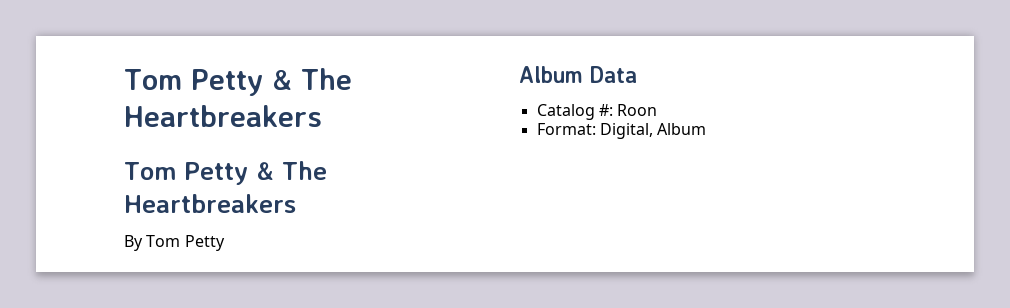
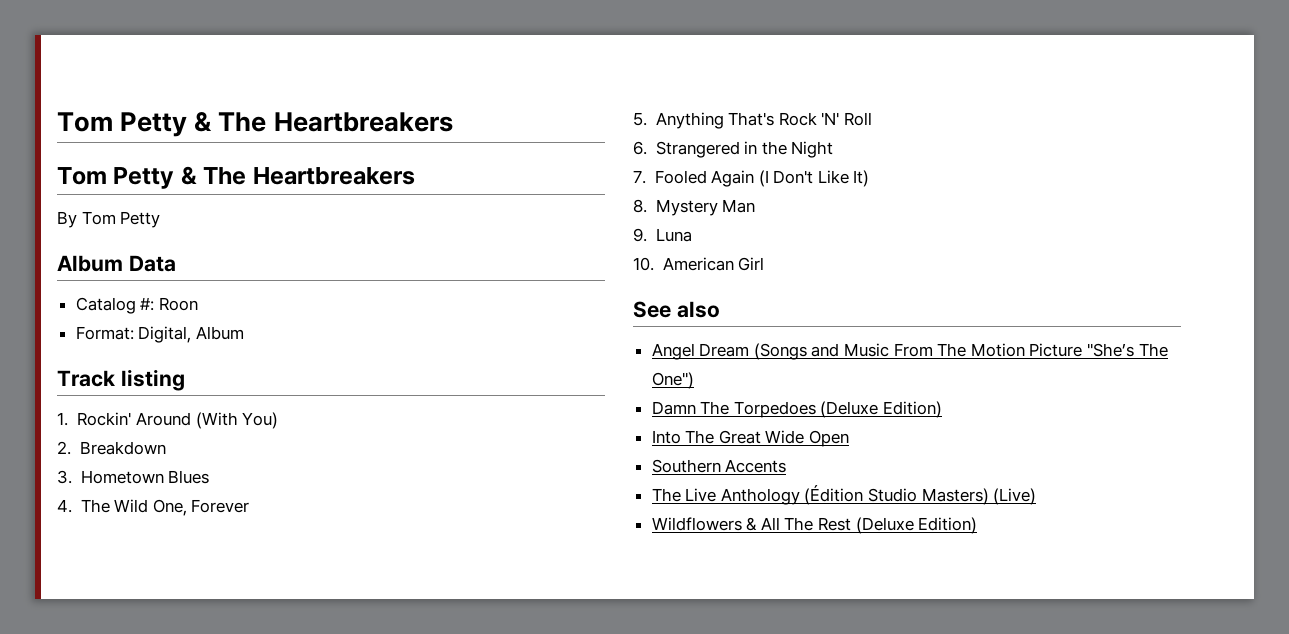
(707, 129) none -> [57,369,185,391] [57,412,279,429] [57,441,166,455] [57,470,210,484] [57,499,250,516] [633,112,872,129] [633,141,834,158] [633,170,870,187] [633,199,756,216] [633,228,692,242] [633,257,765,271] [633,301,720,318] [651,343,1168,360] [651,372,694,389] [651,401,943,418] [651,430,850,447] [651,459,787,473] [651,485,1037,505] [651,517,978,534] // Track listing // 1. Rockin' Around (With You) // 2. Breakdown // 3. Hometown Blues // 4. The Wild One, Forever // 5. Anything That's Rock 'N' Roll // 6. Strangered in the Night // 7. Fooled Again (I Don't Like It) // 8. Mystery Man // 9. Luna // 10. American Girl // See also // Angel Dream (Songs and Music From The Motion Picture "She’s The One") // Damn The Torpedoes (Deluxe Edition) // Into The Great Wide Open // Southern Accents // The Live Anthology (Édition Studio Masters) (Live) // Wildflowers & All The Rest (Deluxe Edition)

